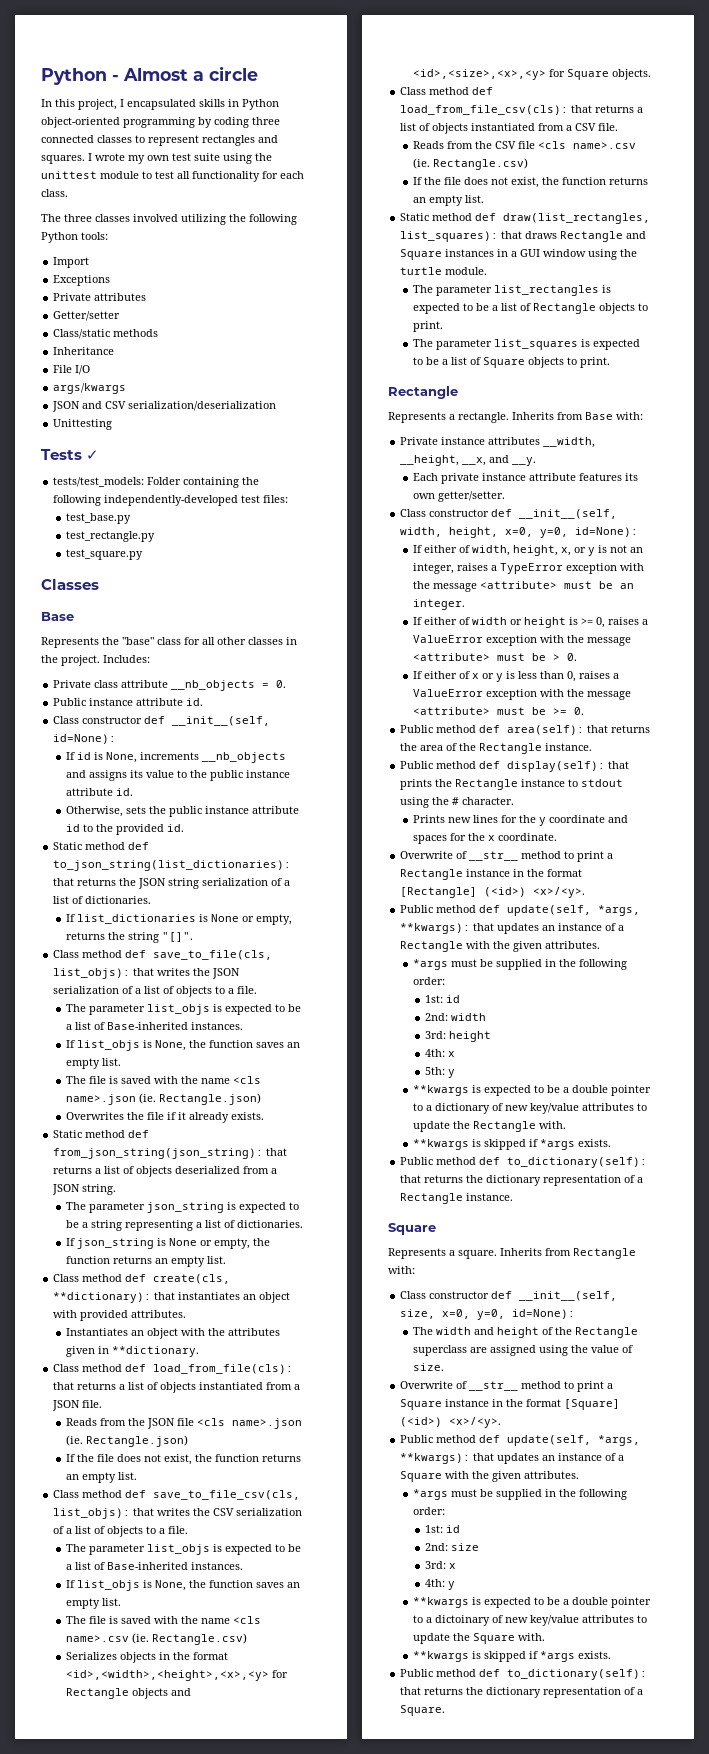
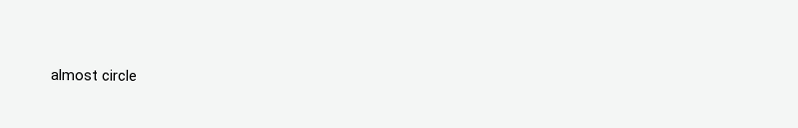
[41,66,258,85] [41,99,279,110] [41,117,280,128] [41,135,278,146] [41,153,272,164] [41,171,304,182] [41,189,68,197] [41,214,297,225] [41,232,108,243] [53,257,90,268] [53,275,111,286] [53,293,147,301] [53,311,121,321] [53,329,159,339] [53,347,115,355] [53,365,91,375] [53,383,127,394] [52,401,277,412] [53,419,113,430] [41,449,100,460] [53,477,260,488] [53,495,289,506] [65,513,131,524] [65,531,155,542] [65,549,143,560] [41,579,99,590] [41,612,74,621] [41,637,297,648] [41,655,150,666] [53,680,287,691] [53,698,204,706] [53,716,271,726] [53,734,117,744] [65,752,286,763] [65,770,290,781] [65,788,133,796] [65,806,299,817] [65,824,184,835] [53,842,150,850] [53,860,292,871] [53,878,291,889] [53,896,152,904] [65,914,292,925] [65,932,193,943] [53,950,273,960] [53,968,241,979] [53,986,258,997] [65,1004,301,1015] [65,1022,243,1030] [65,1040,300,1051] [65,1058,121,1069] [65,1076,261,1084] [65,1093,261,1105] [65,1112,264,1123] [53,1130,150,1138] [53,1148,288,1159] [53,1166,278,1177] [52,1184,117,1195] [65,1202,299,1213] [65,1220,303,1231] [65,1238,270,1249] [65,1256,226,1267] [53,1274,231,1284] [53,1292,291,1303] [53,1310,187,1321] [65,1328,280,1339] [65,1346,199,1357] [53,1364,294,1374] [53,1382,301,1393] [52,1400,103,1411] [65,1418,302,1429] [65,1435,188,1447] [65,1454,301,1465] [65,1472,137,1483] [53,1490,301,1500] [53,1508,303,1519] [53,1526,189,1537] [65,1544,301,1555] [65,1562,243,1570] [65,1580,300,1591] [65,1598,121,1609] [65,1616,261,1624] [65,1633,247,1645] [65,1652,228,1663] [65,1670,288,1681] [65,1688,191,1699] [412,69,651,80] [400,87,494,95] [400,105,644,115] [400,123,619,134] [412,141,636,149] [412,158,528,170] [412,177,648,188] [412,195,484,206] [400,213,651,224] [400,231,647,242] [400,249,638,260] [400,267,488,275] [412,285,611,296] [412,303,648,314] [412,321,443,332] [412,339,640,350] [412,357,610,368] [388,386,458,399] [388,412,643,423] [400,437,596,448] [400,455,537,466] [412,473,638,484] [412,491,505,502] [400,509,618,519] [400,527,639,538] [412,545,643,556] [412,563,644,574] [412,581,634,592] [412,599,465,610] [412,617,648,628] [412,635,631,646] [412,653,577,661] [412,671,619,682] [412,689,631,700] [412,707,584,715] [400,725,651,735] [400,743,593,754] [400,761,630,772] [400,779,624,790] [400,797,515,808] [412,815,628,826] [412,833,557,844] [400,851,614,862] [400,869,583,880] [400,887,586,898] [400,905,641,916] [400,923,625,934] [400,941,601,952] [412,959,627,970] [412,977,445,985] [425,995,461,1003] [425,1013,487,1021] [425,1031,492,1042] [425,1049,456,1057] [425,1067,456,1078] [412,1085,651,1096] [412,1103,647,1114] [412,1121,566,1132] [412,1139,611,1150] [400,1157,648,1168] [400,1175,644,1186] [400,1193,514,1204] [388,1223,436,1235] [388,1248,636,1259] [388,1266,415,1274] [400,1291,618,1301] [400,1309,576,1320] [412,1327,638,1338] [412,1345,633,1356] [412,1363,444,1371] [400,1381,614,1392] [400,1399,621,1410] [400,1417,502,1428] [400,1435,641,1446] [400,1453,625,1464] [400,1471,580,1482] [412,1489,627,1500] [412,1507,445,1515] [425,1525,461,1533] [425,1543,480,1551] [425,1561,457,1569] [425,1579,456,1590] [412,1597,651,1608] [412,1615,647,1626] [412,1633,545,1644] [412,1651,611,1662] [400,1669,648,1680] [400,1687,644,1698] [400,1705,446,1716] Python - Almost a circle // In this project, I encapsulated skills in Python object-oriented programming by coding three connected classes to represent rectangles and squares. I wrote my own test suite using the unittest module to test all functionality for each class. // The three classes involved utilizing the following Python tools: // Import // Exceptions // Private attributes // Getter/setter // Class/static methods // Inheritance // File I/O // args/kwargs // JSON and CSV serialization/deserialization // Unittesting // Tests ✓ // tests/test_models: Folder containing the following independently-developed test files: // test_base.py // test_rectangle.py // test_square.py // Classes // Base // Represents the "base" class for all other classes in the project. Includes: // Private class attribute __nb_objects = 0. // Public instance attribute id. // Class constructor def __init__(self, id=None): // If id is None, increments __nb_objects and assigns its value to the public instance attribute id. // Otherwise, sets the public instance attribute id to the provided id. // Static method def to_json_string(list_dictionaries): that returns the JSON string serialization of a list of dictionaries. // If list_dictionaries is None or empty, returns the string "[]". // Class method def save_to_file(cls, list_objs): that writes the JSON serialization of a list of objects to a file. // The parameter list_objs is expected to be a list of Base-inherited instances. // If list_objs is None, the function saves an empty list. // The file is saved with the name <cls name>.json (ie. Rectangle.json) // Overwrites the file if it already exists. // Static method def from_json_string(json_string): that returns a list of objects deserialized from a JSON string. // The parameter json_string is expected to be a string representing a list of dictionaries. // If json_string is None or empty, the function returns an empty list. // Class method def create(cls, **dictionary): that instantiates an object with provided attributes. // Instantiates an object with the attributes given in **dictionary. // Class method def load_from_file(cls): that returns a list of objects instantiated from a JSON file. // Reads from the JSON file <cls name>.json (ie. Rectangle.json) // If the file does not exist, the function returns an empty list. // Class method def save_to_file_csv(cls, list_objs): that writes the CSV serialization of a list of objects to a file. // The parameter list_objs is expected to be a list of Base-inherited instances. // If list_objs is None, the function saves an empty list. // The file is saved with the name <cls name>.csv (ie. Rectangle.csv) // Serializes objects in the format <id>,<width>,<height>,<x>,<y> for Rectangle objects and <id>,<size>,<x>,<y> for Square objects. // Class method def load_from_file_csv(cls): that returns a list of objects instantiated from a CSV file. // Reads from the CSV file <cls name>.csv (ie. Rectangle.csv) // If the file does not exist, the function returns an empty list. // Static method def draw(list_rectangles, list_squares): that draws Rectangle and Square instances in a GUI window using the turtle module. // The parameter list_rectangles is expected to be a list of Rectangle objects to print. // The parameter list_squares is expected to be a list of Square objects to print. // Rectangle // Represents a rectangle. Inherits from Base with: // Private instance attributes __width, __height, __x, and __y. // Each private instance attribute features its own getter/setter. // Class constructor def __init__(self, width, height, x=0, y=0, id=None): // If either of width, height, x, or y is not an integer, raises a TypeError exception with the message <attribute> must be an integer. // If either of width or height is >= 0, raises a ValueError exception with the message <attribute> must be > 0. // If either of x or y is less than 0, raises a ValueError exception with the message <attribute> must be >= 0. // Public method def area(self): that returns the area of the Rectangle instance. // Public method def display(self): that prints the Rectangle instance to stdout using the # character. // Prints new lines for the y coordinate and spaces for the x coordinate. // Overwrite of __str__ method to print a Rectangle instance in the format [Rectangle] (<id>) <x>/<y>. // Public method def update(self, *args, **kwargs): that updates an instance of a Rectangle with the given attributes. // *args must be supplied in the following order: // 1st: id // 2nd: width // 3rd: height // 4th: x // 5th: y // **kwargs is expected to be a double pointer to a dictionary of new key/value attributes to update the Rectangle with. // **kwargs is skipped if *args exists. // Public method def to_dictionary(self): that returns the dictionary representation of a Rectangle instance. // Square // Represents a square. Inherits from Rectangle with: // Class constructor def __init__(self, size, x=0, y=0, id=None): // The width and height of the Rectangle superclass are assigned using the value of size. // Overwrite of __str__ method to print a Square instance in the format [Square] (<id>) <x>/<y>. // Public method def update(self, *args, **kwargs): that updates an instance of a Square with the given attributes. // *args must be supplied in the following order: // 1st: id // 2nd: size // 3rd: x // 4th: y // **kwargs is expected to be a double pointer to a dictoinary of new key/value attributes to update the Square with. // **kwargs is skipped if *args exists. // Public method def to_dictionary(self): that returns the dictionary representation of a Square. -> [50,68,138,81] almost circle

